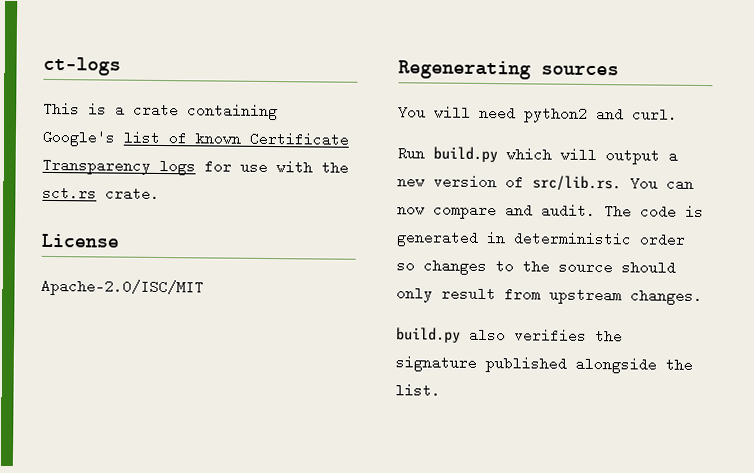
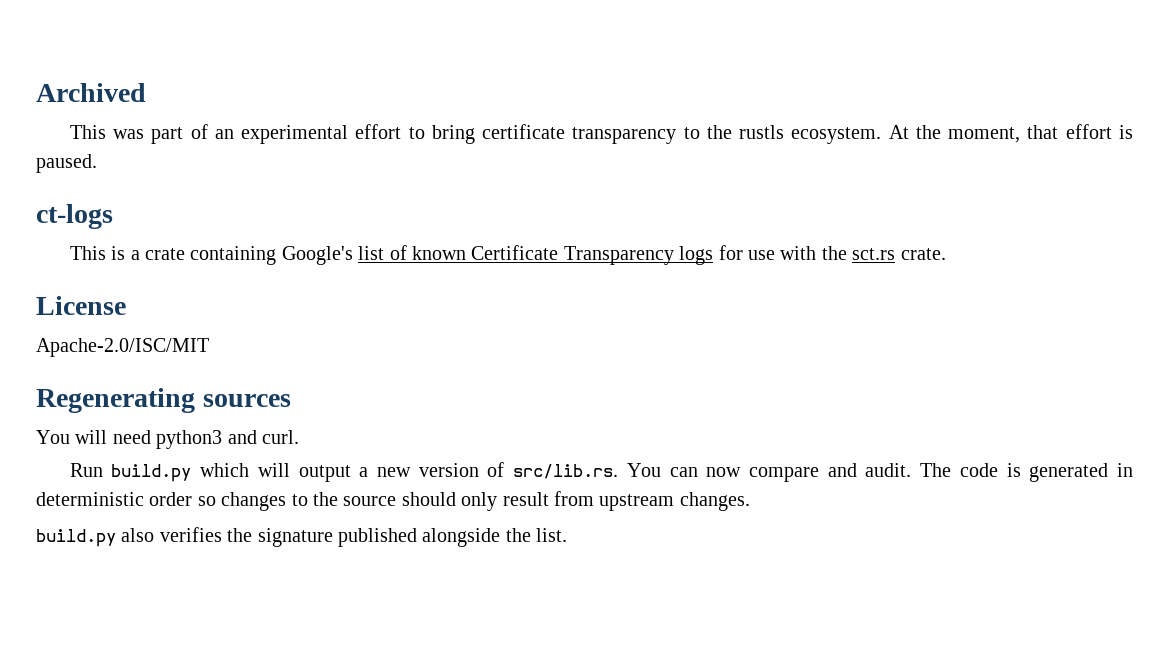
(43, 66) none -> [36,83,146,102] [69,124,1134,144] [36,154,97,173] Archived // This was part of an experimental effort to bring certificate transparency to the rustls ecosystem. At the moment, that effort is paused. //
[524,106,588,123] python2 -> [156,430,223,449] python3

